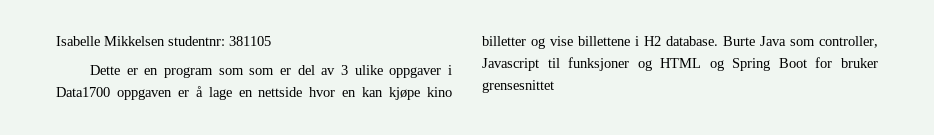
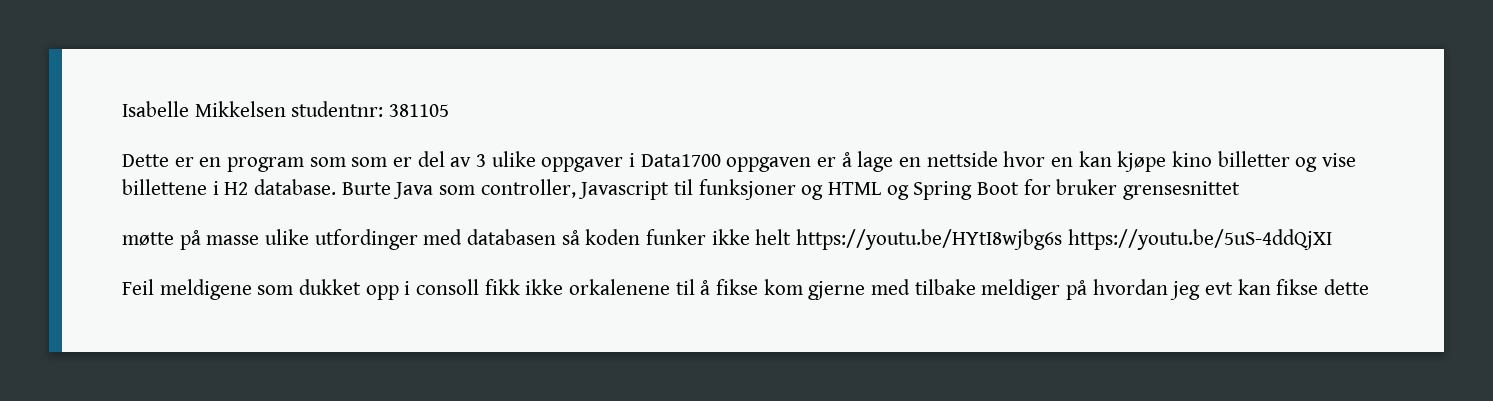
(554, 86) none -> [122,229,1332,250] [122,279,1370,300] // møtte på masse ulike utfordinger med databasen så koden funker ikke helt https://youtu.be/HYtI8wjbg6s https://youtu.be/5uS-4ddQjXI // Feil meldigene som dukket opp i consoll fikk ikke orkalenene til å fikse kom gjerne med tilbake meldiger på hvordan jeg evt kan fikse dette

